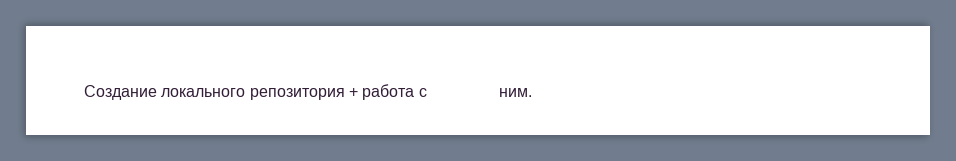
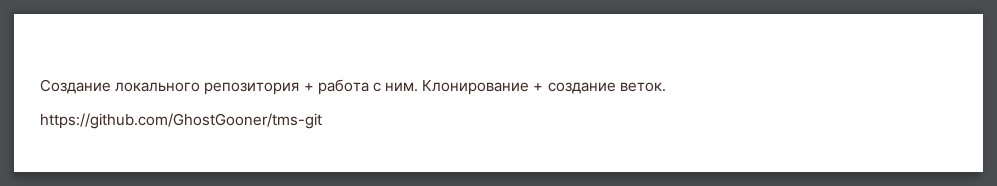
(532, 92) none -> [422,80,666,95] [40,113,322,129] Клонирование + создание веток. // https://github.com/GhostGooner/tms-git

